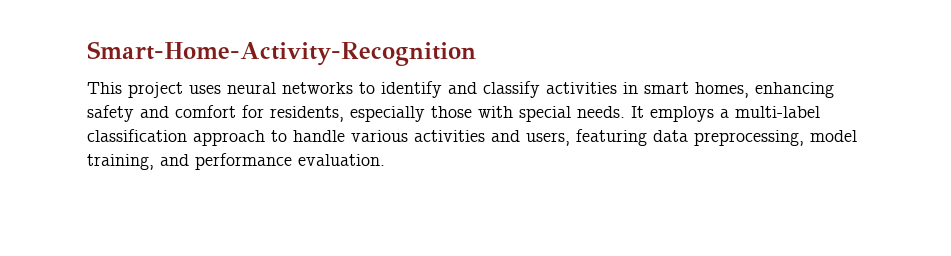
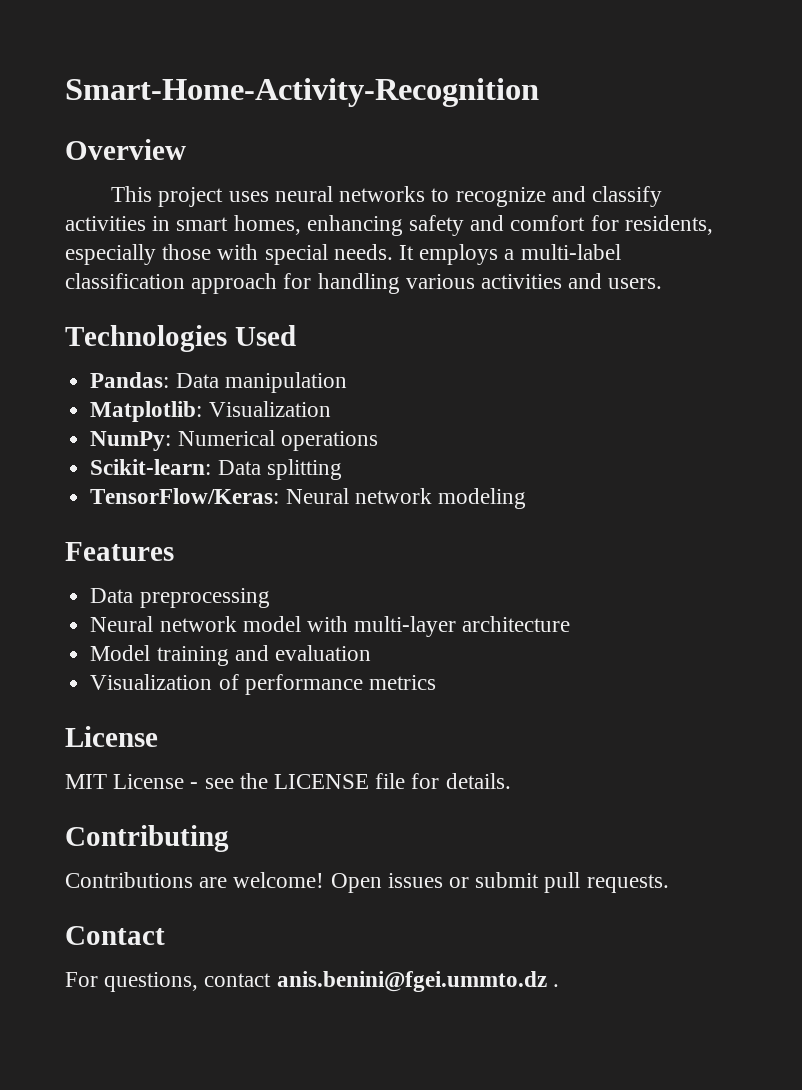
(476, 53) none -> [65,139,186,160] // Overview
[381,81,442,98] identify -> [455,187,546,207] recognize
[271,130,345,142] to handle -> [283,273,400,294] for handling
[526,129,857,146] [87,153,385,170] users, featuring data preprocessing, model training, and performance evaluation. -> [608,278,663,289] [65,325,296,352] [90,372,347,393] [90,401,331,422] [90,430,378,451] [90,459,342,480] [90,488,526,509] [65,542,174,561] [90,588,270,608] [90,616,571,637] [90,645,371,666] [90,674,436,695] [65,726,158,747] [65,773,511,789] [65,825,229,852] [65,872,669,893] [65,926,165,945] [65,971,559,992] users. // Technologies Used // Pandas: Data manipulation // Matplotlib: Visualization // NumPy: Numerical operations // Scikit-learn: Data splitting // TensorFlow/Keras: Neural network modeling // Features // Data preprocessing // Neural network model with multi-layer architecture // Model training and evaluation // Visualization of performance metrics // License // MIT License - see the LICENSE file for details. // Contributing // Contributions are welcome! Open issues or submit pull requests. // Contact // For questions, contact anis.benini@fgei.ummto.dz .

